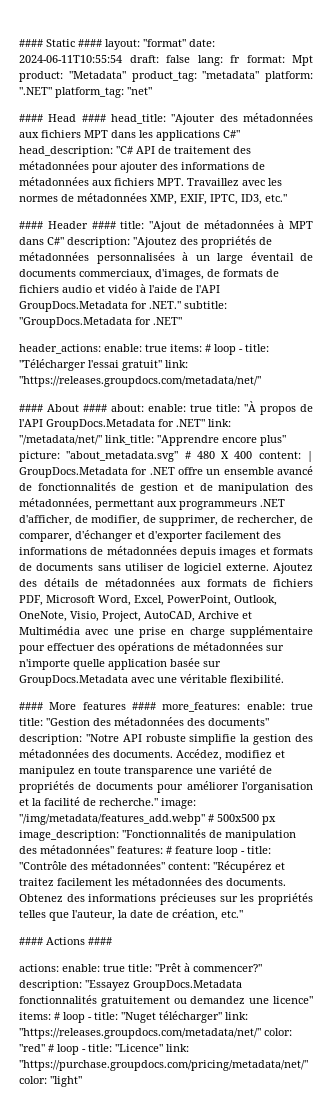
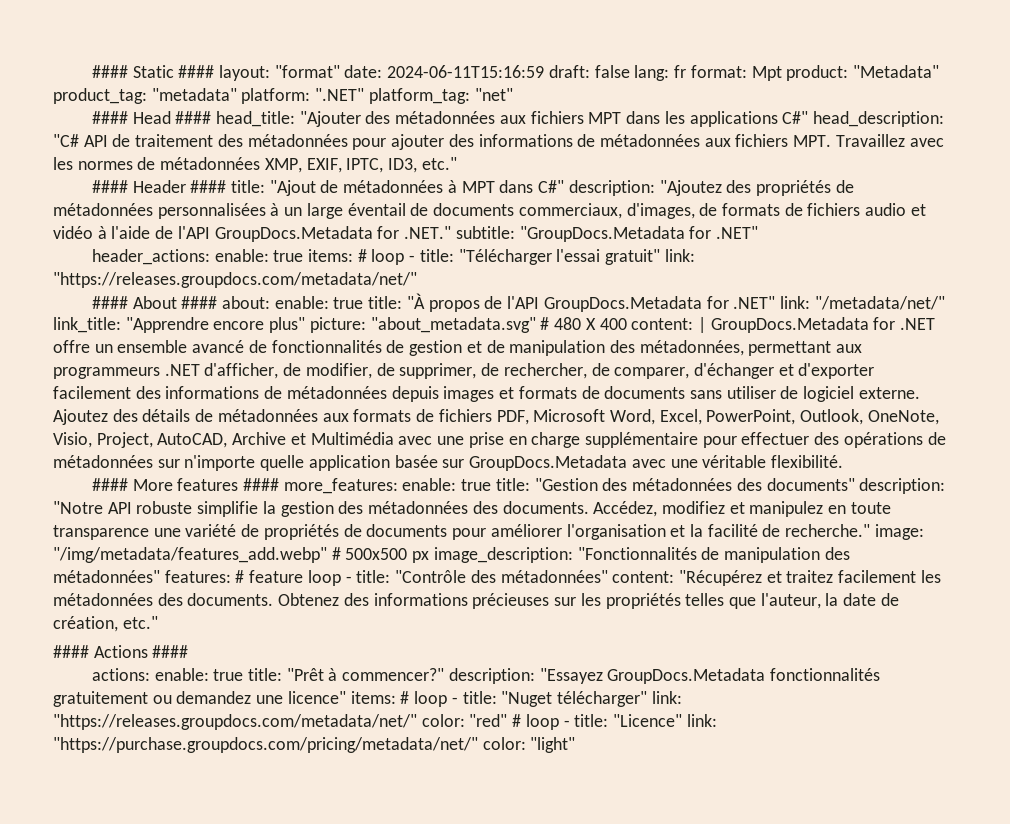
[19,55,122,63] 2024-06-11T10:55:54 -> [387,65,545,78] 2024-06-11T15:16:59

